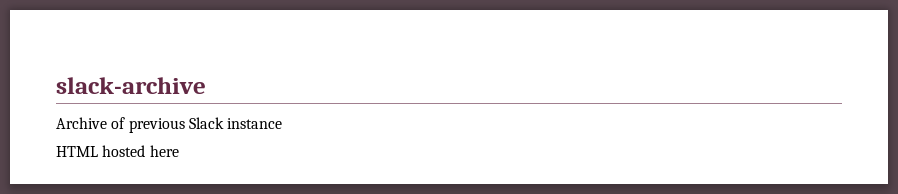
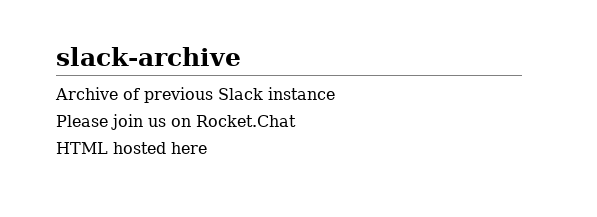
(283, 123) none -> [56,114,296,130] // Please join us on Rocket.Chat

